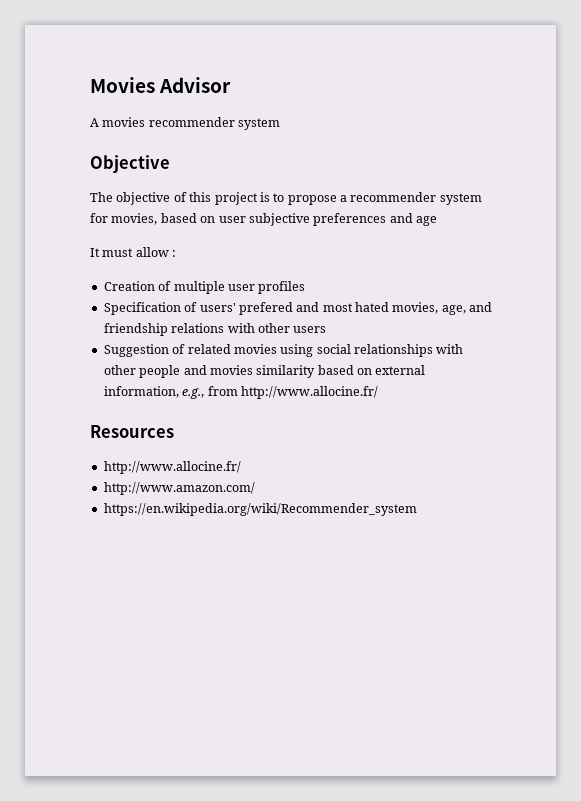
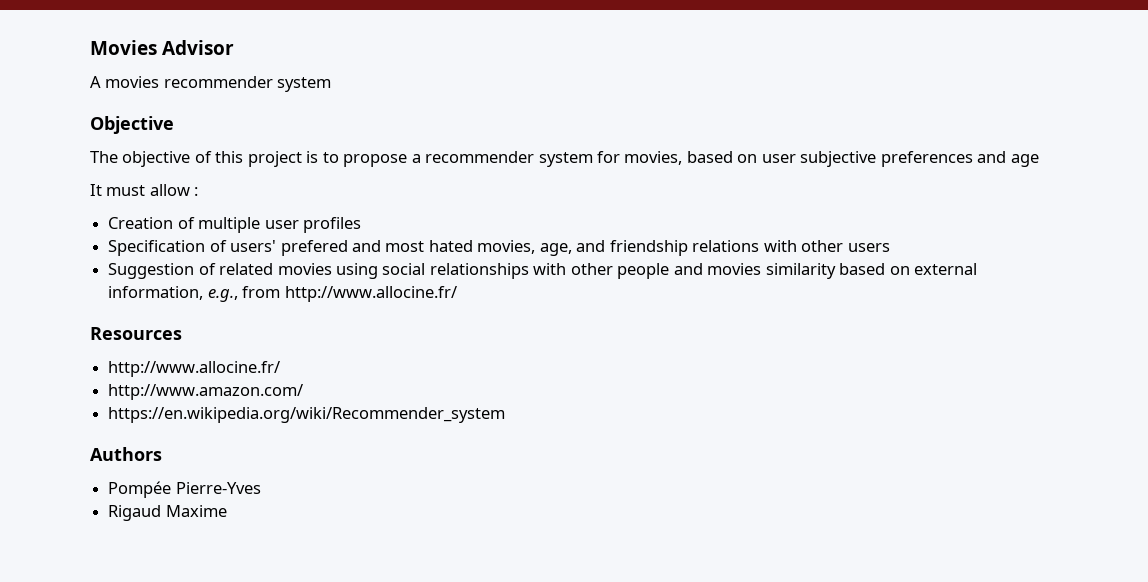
(417, 509) none -> [90,447,162,461] [108,481,261,498] [108,505,227,521] // Authors // Pompée Pierre-Yves // Rigaud Maxime

